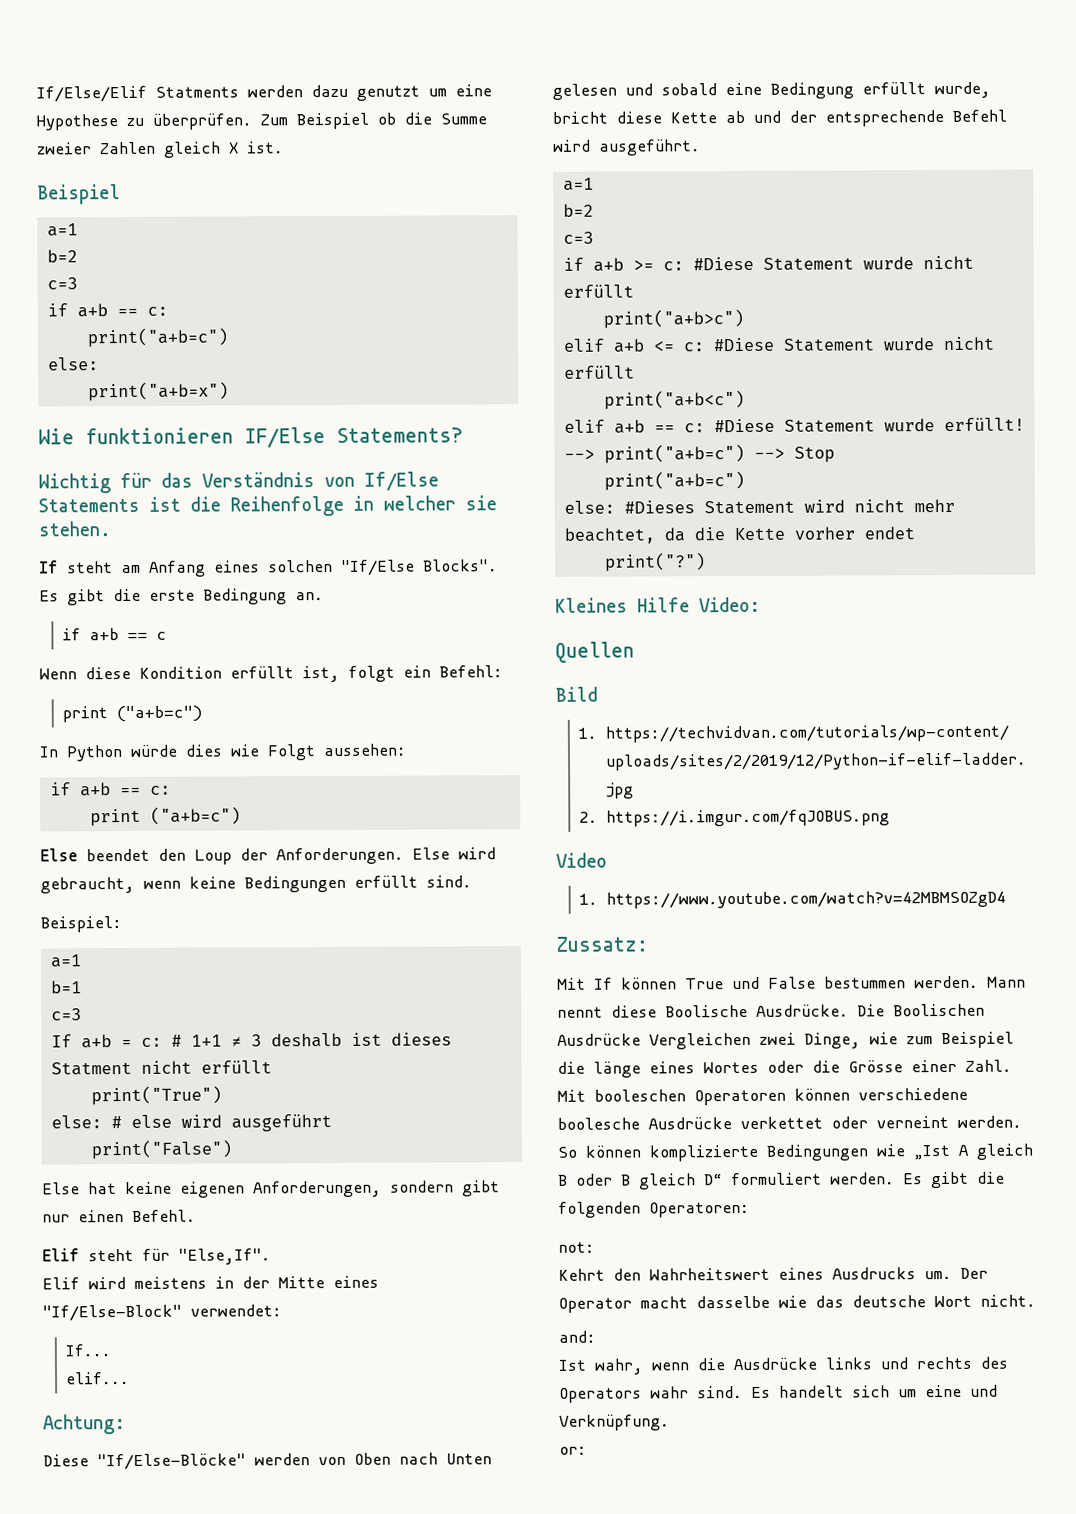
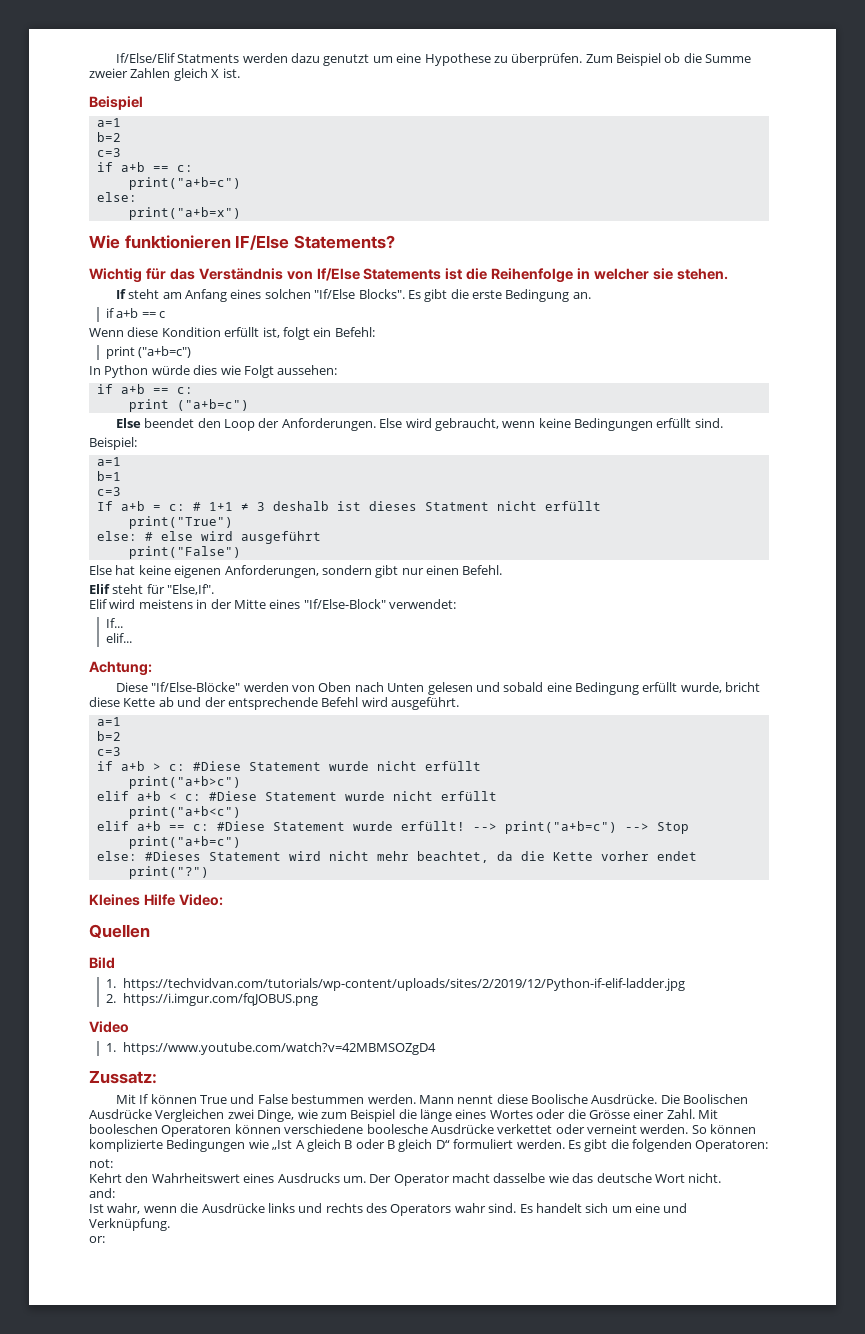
[194,849,232,865] Loup -> [224,419,256,431] Loop
[632,259,654,271] >= -> [152,763,161,771] >
[652,340,675,352] <= -> [168,793,177,801] <

